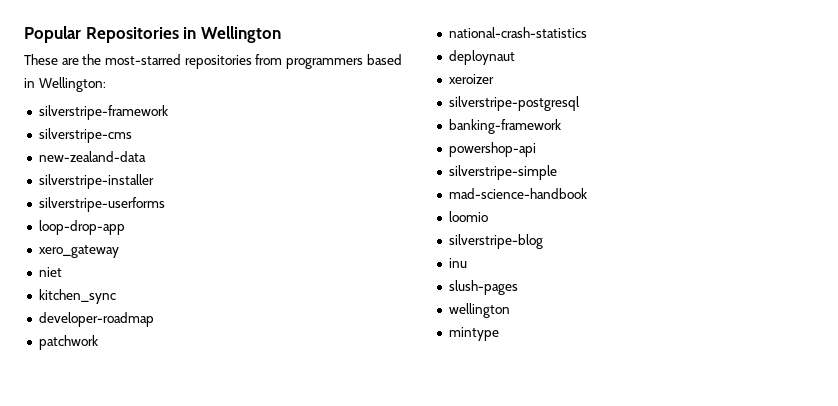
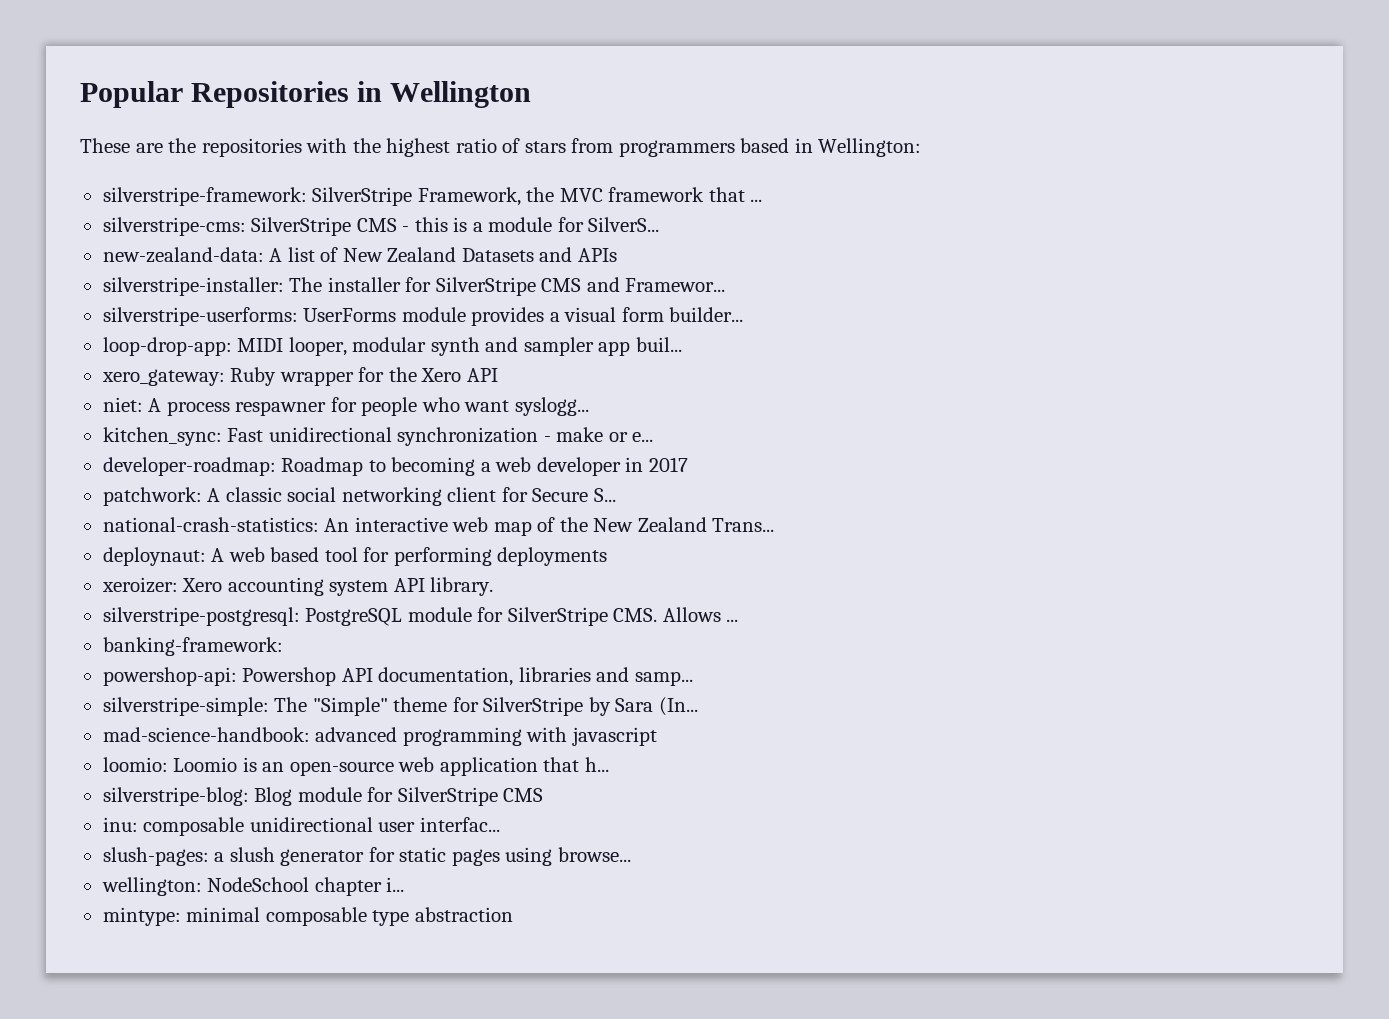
[104,54,252,69] most-starred repositories -> [201,138,566,157] repositories with the highest ratio of stars
[38,105,168,120] [38,128,132,143] [38,151,146,162] [38,174,154,189] [38,197,165,212] [38,220,125,235] [38,245,119,258] [38,267,62,277] [38,289,116,304] [38,312,154,327] [38,335,98,350] [448,27,587,38] [448,50,515,65] [448,74,494,84] [448,96,580,111] [448,119,561,134] [448,142,536,157] [448,165,557,180] [448,188,587,199] [448,211,488,222] [448,234,543,249] [448,258,467,268] [448,280,518,295] [448,303,510,318] [448,327,499,341] silverstripe-framework // silverstripe-cms // new-zealand-data // silverstripe-installer // silverstripe-userforms // loop-drop-app // xero_gateway // niet // kitchen_sync // developer-roadmap // patchwork // national-crash-statistics // deploynaut // xeroizer // silverstripe-postgresql // banking-framework // powershop-api // silverstripe-simple // mad-science-handbook // loomio // silverstripe-blog // inu // slush-pages // wellington // mintype -> [102,187,763,206] [102,217,660,236] [102,247,617,263] [102,277,726,296] [102,307,744,326] [102,337,682,356] [101,367,498,386] [102,397,589,416] [102,427,654,446] [102,457,688,476] [102,487,616,506] [102,517,775,536] [102,547,608,566] [101,577,494,596] [102,607,739,626] [102,637,283,656] [102,667,693,686] [102,697,698,716] [102,727,657,746] [102,757,609,776] [102,787,544,806] [102,817,500,836] [102,847,631,866] [101,877,405,896] [102,907,513,926] silverstripe-framework: SilverStripe Framework, the MVC framework that ... // silverstripe-cms: SilverStripe CMS - this is a module for SilverS... // new-zealand-data: A list of New Zealand Datasets and APIs // silverstripe-installer: The installer for SilverStripe CMS and Framewor... // silverstripe-userforms: UserForms module provides a visual form builder... // loop-drop-app: MIDI looper, modular synth and sampler app buil... // xero_gateway: Ruby wrapper for the Xero API // niet: A process respawner for people who want syslogg... // kitchen_sync: Fast unidirectional synchronization - make or e... // developer-roadmap: Roadmap to becoming a web developer in 2017 // patchwork: A classic social networking client for Secure S... // national-crash-statistics: An interactive web map of the New Zealand Trans... // deploynaut: A web based tool for performing deployments // xeroizer: Xero accounting system API library. // silverstripe-postgresql: PostgreSQL module for SilverStripe CMS. Allows ... // banking-framework: // powershop-api: Powershop API documentation, libraries and samp... // silverstripe-simple: The "Simple" theme for SilverStripe by Sara (In... // mad-science-handbook: advanced programming with javascript // loomio: Loomio is an open-source web application that h... // silverstripe-blog: Blog module for SilverStripe CMS // inu: composable unidirectional user interfac... // slush-pages: a slush generator for static pages using browse... // wellington: NodeSchool chapter i... // mintype: minimal composable type abstraction

